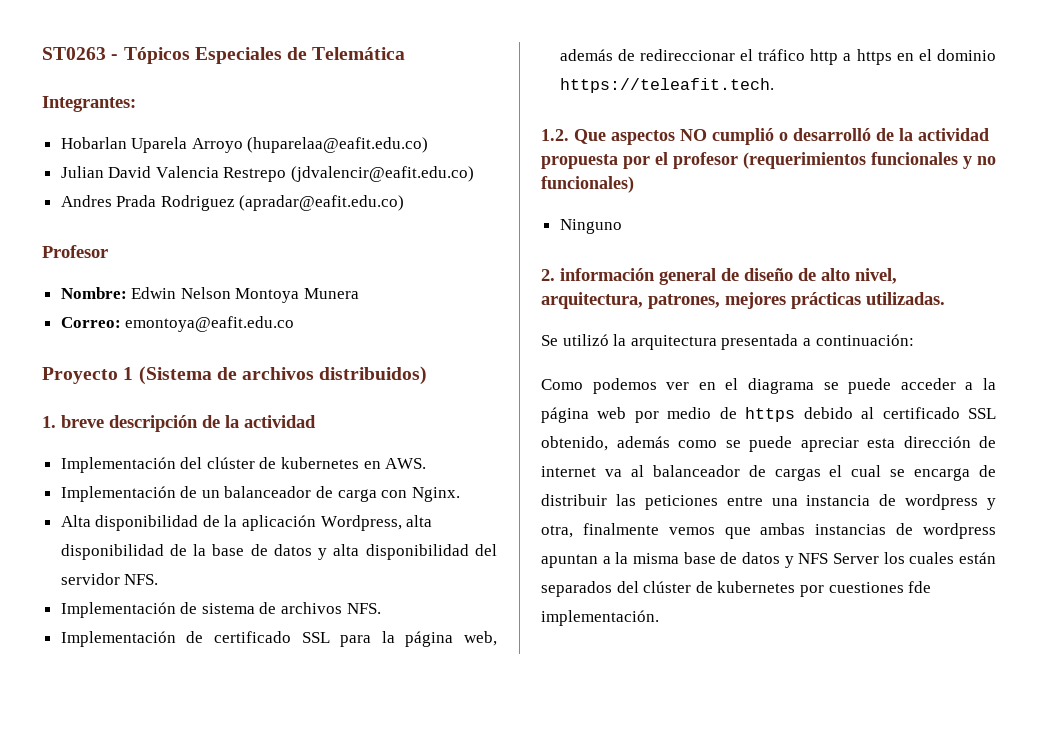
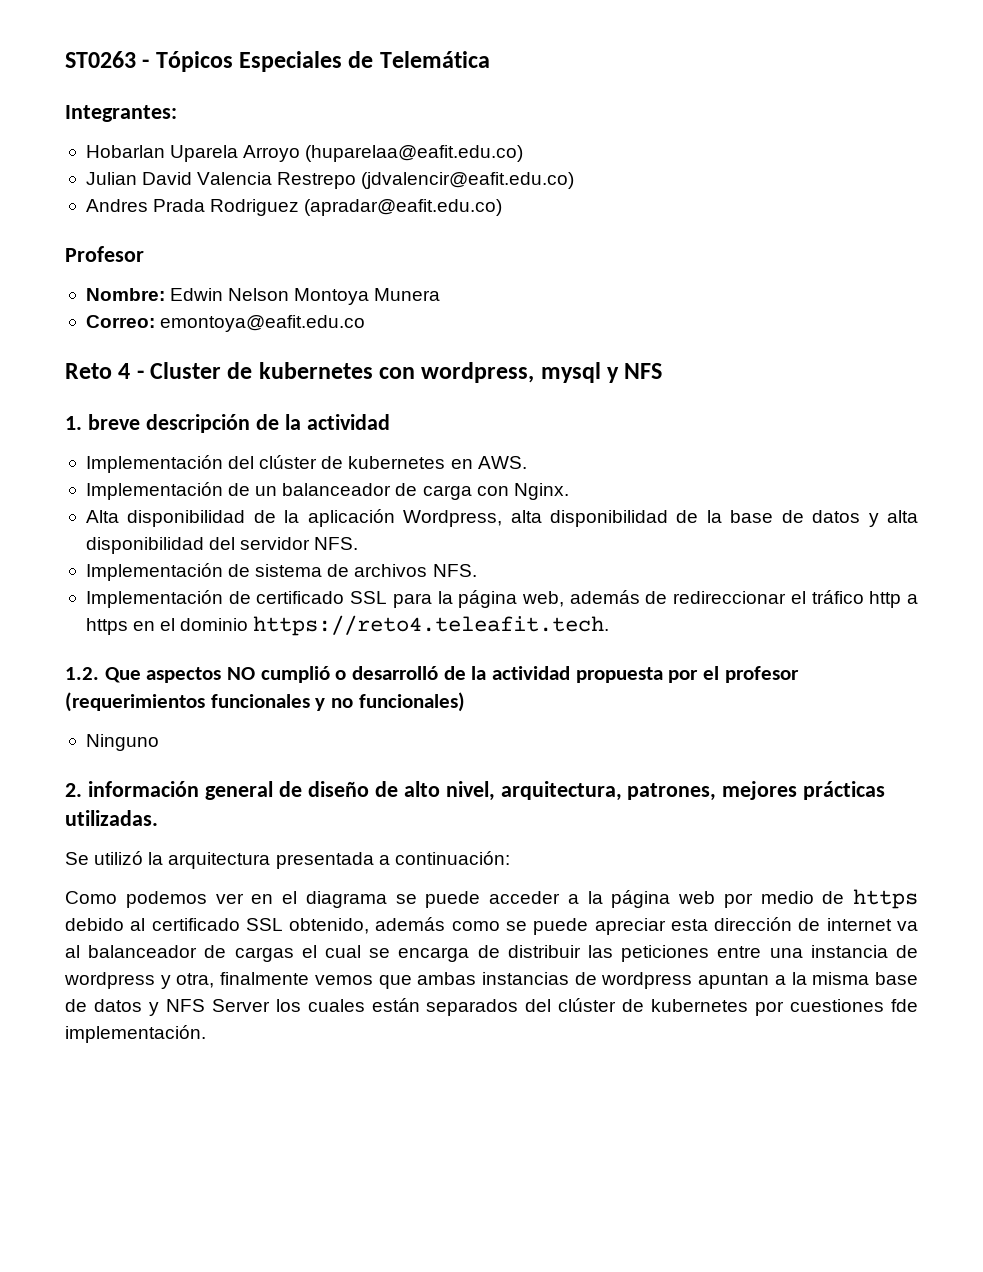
[42,366,428,385] Proyecto 1 (Sistema de archivos distribuidos) -> [65,362,663,383] Reto 4 - Cluster de kubernetes con wordpress, mysql y NFS
[559,78,774,93] https://teleafit.tech. -> [253,615,610,636] https://reto4.teleafit.tech.

